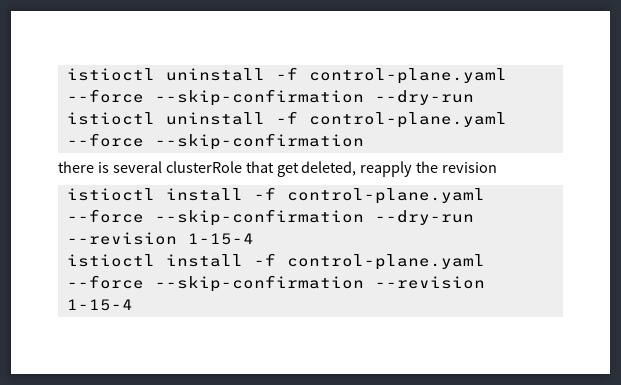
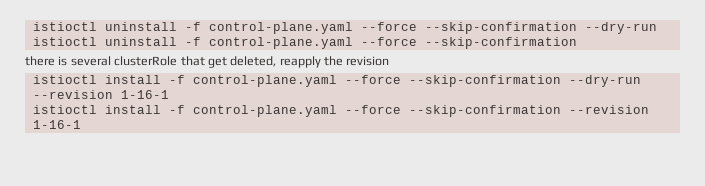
[187,233,254,245] 1-15-4 -> [120,90,169,99] 1-16-1
[66,299,133,311] 1-15-4 -> [32,120,81,129] 1-16-1

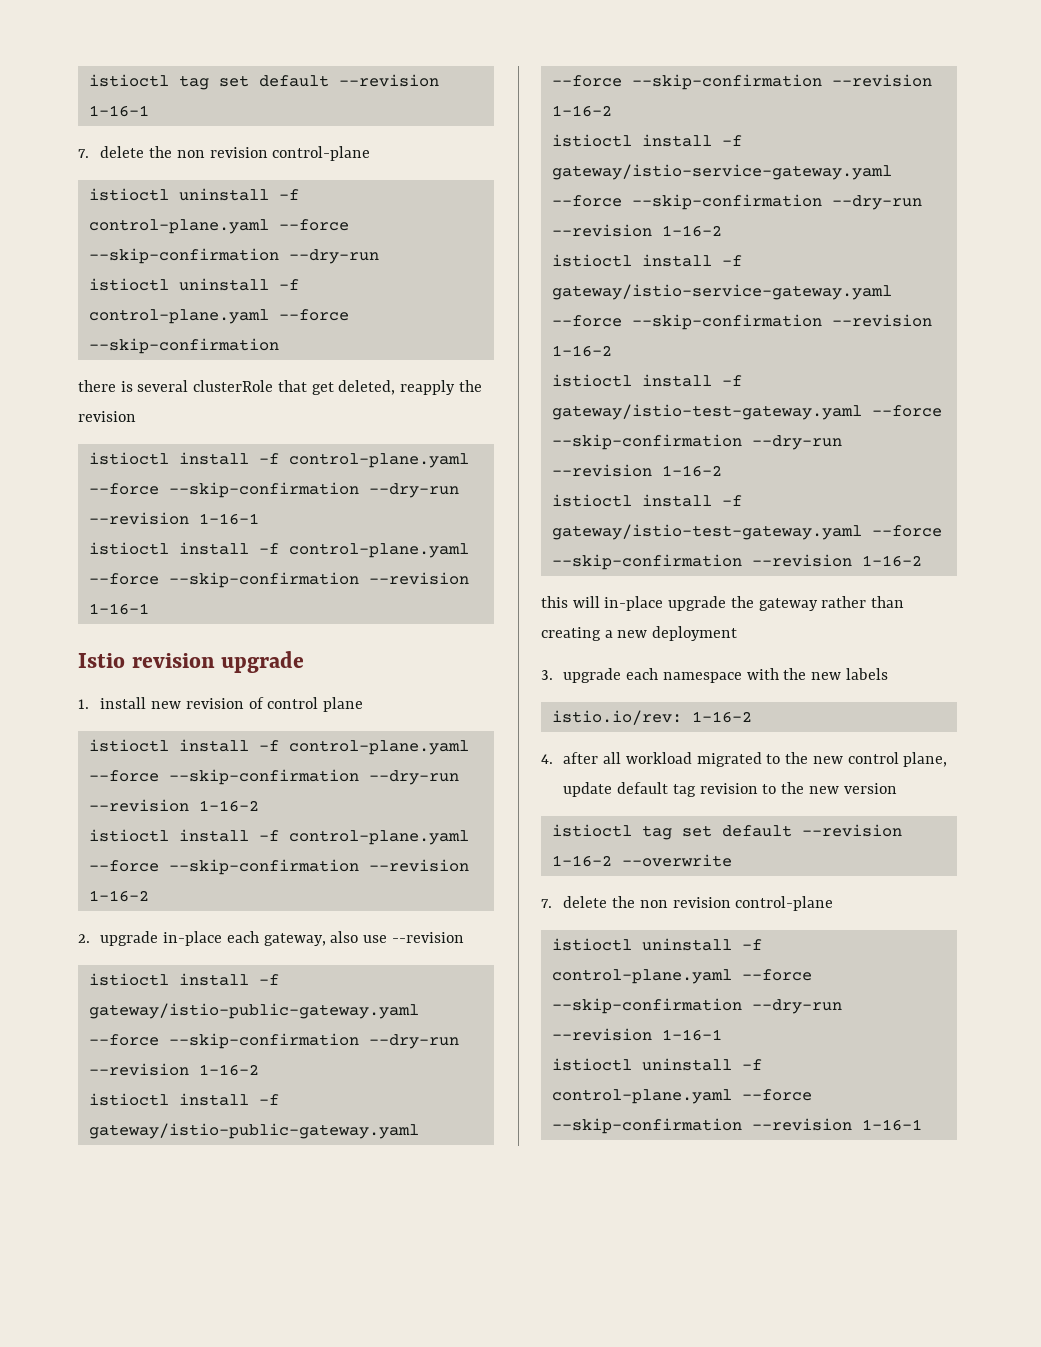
[32,22,97,31] istioctl -> [88,74,439,90] [88,105,149,117] [78,146,371,161] [88,188,169,201] istioctl tag set default --revision 1-16-1 // 7. delete the non revision control-plane // istioctl
(81, 124) none -> [78,651,305,673] [78,697,364,712] [88,739,469,755] [88,769,459,785] [88,799,259,812] [88,829,469,845] [88,859,469,875] [88,890,149,902] [78,931,464,946] [88,973,279,986] [88,1003,419,1019] [88,1033,459,1049] [88,1063,259,1076] [88,1093,279,1106] [88,1123,419,1139] [551,74,932,90] [551,105,612,117] [551,134,742,147] [551,164,892,180] [551,194,922,210] [551,224,722,237] [551,254,742,267] [551,284,892,300] [551,314,932,330] [551,345,612,357] [551,374,742,387] [551,404,942,420] [551,434,842,450] [551,464,722,477] [551,494,742,507] [551,524,942,540] [551,554,922,570] [541,596,905,611] [541,626,738,641] [541,668,888,683] [551,710,752,725] [541,752,948,767] [563,782,897,797] [551,824,902,840] [551,854,732,867] [541,896,834,911] [551,938,762,951] [551,969,812,984] [551,998,842,1014] [551,1028,722,1041] [551,1058,762,1071] [551,1089,812,1104] [551,1118,922,1134] // Istio revision upgrade // 1. install new revision of control plane // istioctl install -f control-plane.yaml --force --skip-confirmation --dry-run --revision 1-16-2 // istioctl install -f control-plane.yaml --force --skip-confirmation --revision 1-16-2 // 2. upgrade in-place each gateway, also use --revision // istioctl install -f gateway/istio-public-gateway.yaml --force --skip-confirmation --dry-run --revision 1-16-2 // istioctl install -f gateway/istio-public-gateway.yaml --force --skip-confirmation --revision 1-16-2 // istioctl install -f gateway/istio-service-gateway.yaml --force --skip-confirmation --dry-run --revision 1-16-2 // istioctl install -f gateway/istio-service-gateway.yaml --force --skip-confirmation --revision 1-16-2 // istioctl install -f gateway/istio-test-gateway.yaml --force --skip-confirmation --dry-run --revision 1-16-2 // istioctl install -f gateway/istio-test-gateway.yaml --force --skip-confirmation --revision 1-16-2 // this will in-place upgrade the gateway rather than creating a new deployment // 3. upgrade each namespace with the new labels // istio.io/rev: 1-16-2 // 4. after all workload migrated to the new control plane, update default tag revision to the new version // istioctl tag set default --revision 1-16-2 --overwrite // 7. delete the non revision control-plane // istioctl uninstall -f control-plane.yaml --force --skip-confirmation --dry-run --revision 1-16-1 // istioctl uninstall -f control-plane.yaml --force --skip-confirmation --revision 1-16-1

